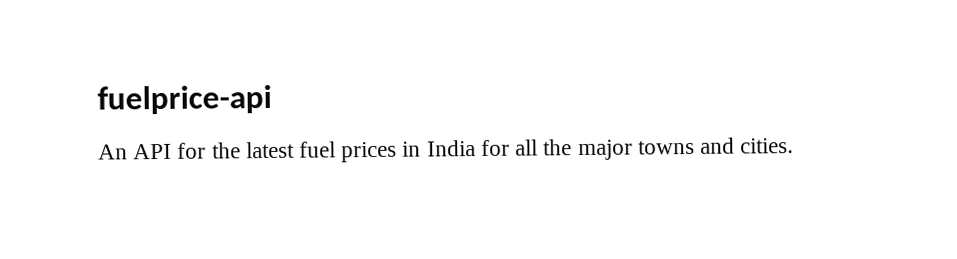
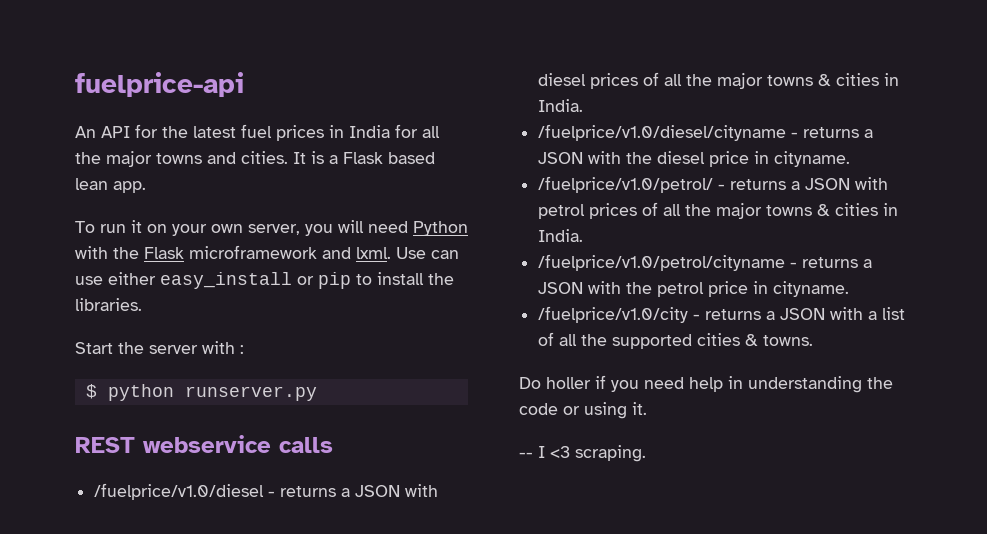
(795, 146) none -> [293,151,435,164] [75,178,146,193] [75,220,468,236] [75,245,459,259] [75,272,454,289] [75,298,142,311] [75,341,244,354] [85,384,317,401] [75,435,333,453] [94,483,439,500] [538,72,900,89] [538,99,584,112] [538,124,874,141] [538,151,851,167] [538,176,889,193] [538,202,899,219] [538,229,584,242] [538,254,873,271] [538,281,850,297] [538,306,906,323] [538,332,814,349] [519,375,893,393] [519,402,647,419] [519,445,646,462] It is a Flask based lean app. // To run it on your own server, you will need Python with the Flask microframework and lxml. Use can use either easy_install or pip to install the libraries. // Start the server with : // $ python runserver.py // REST webservice calls // /fuelprice/v1.0/diesel - returns a JSON with diesel prices of all the major towns & cities in India. // /fuelprice/v1.0/diesel/cityname - returns a JSON with the diesel price in cityname. // /fuelprice/v1.0/petrol/ - returns a JSON with petrol prices of all the major towns & cities in India. // /fuelprice/v1.0/petrol/cityname - returns a JSON with the petrol price in cityname. // /fuelprice/v1.0/city - returns a JSON with a list of all the supported cities & towns. // Do holler if you need help in understanding the code or using it. // -- I <3 scraping.

